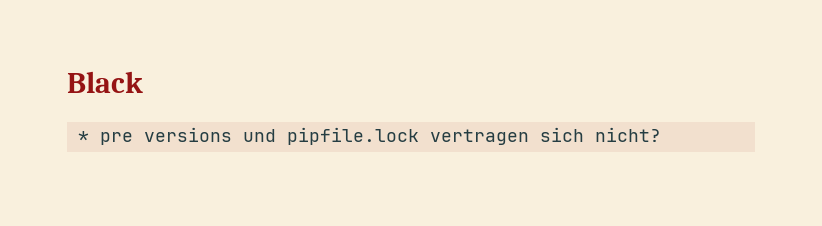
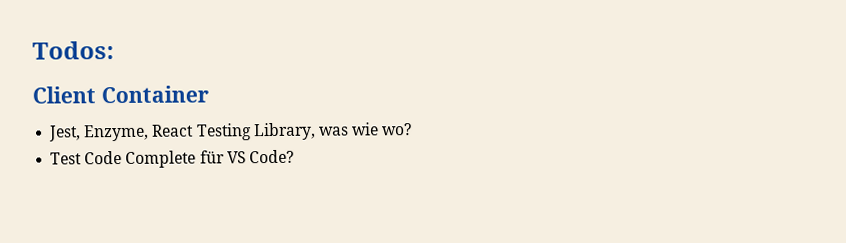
[67,71,143,93] [78,127,662,145] Black // * pre versions und pipfile.lock vertragen sich nicht? -> [32,41,114,60] [32,85,209,104] [49,122,413,142] [50,149,294,168] Todos: // Client Container // Jest, Enzyme, React Testing Library, was wie wo? // Test Code Complete für VS Code?

